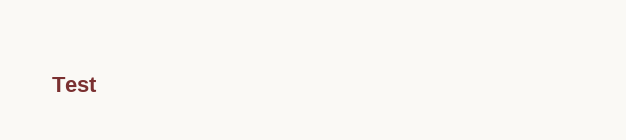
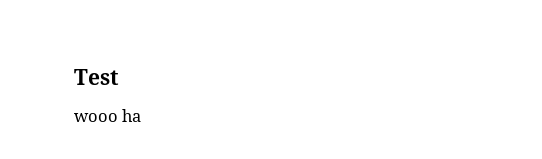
(97, 84) none -> [74,109,142,122] // wooo ha

